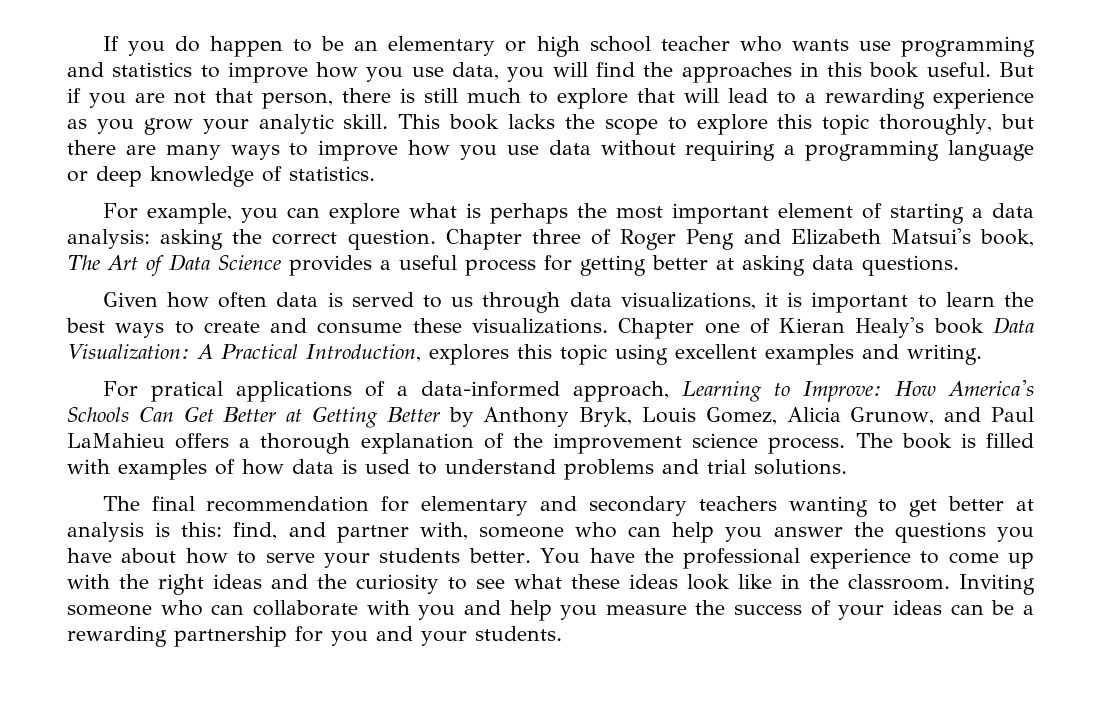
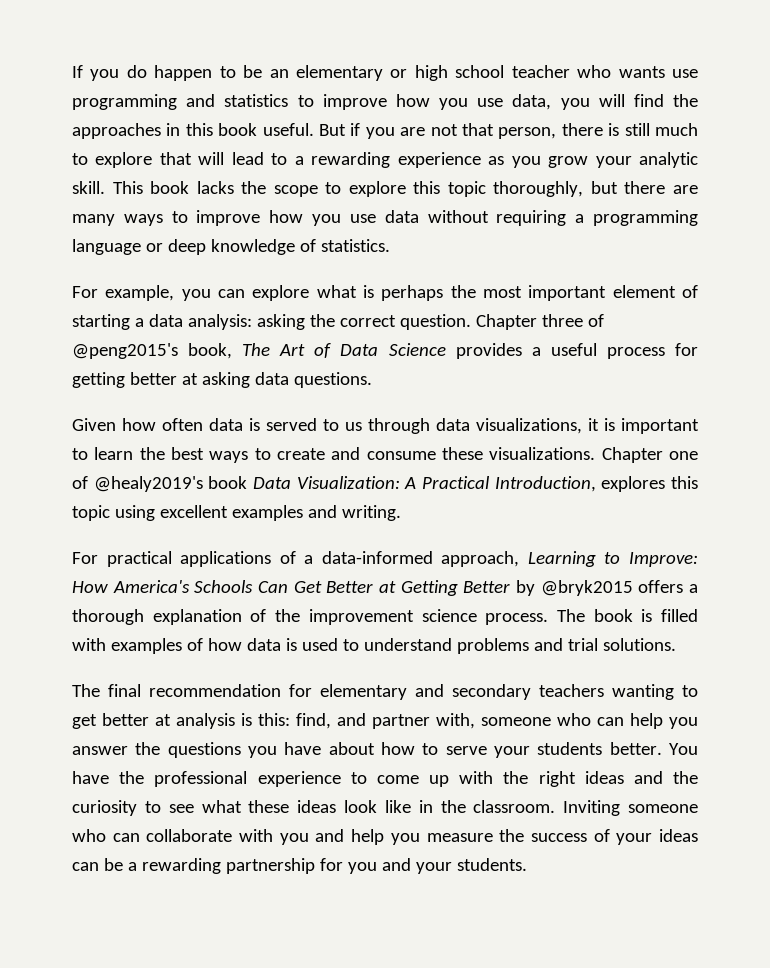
[620,228,971,250] Roger Peng and Elizabeth Matsui's -> [72,343,178,359] @peng2015's
[779,317,925,338] Kieran Healy's -> [93,476,203,492] @healy2019's
[150,381,223,402] pratical -> [106,551,172,567] practical
[483,407,1035,427] [67,433,165,448] Anthony Bryk, Louis Gomez, Alicia Grunow, and Paul LaMahieu -> [540,580,633,596] @bryk2015

